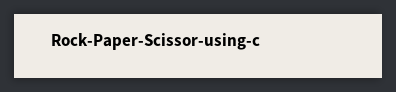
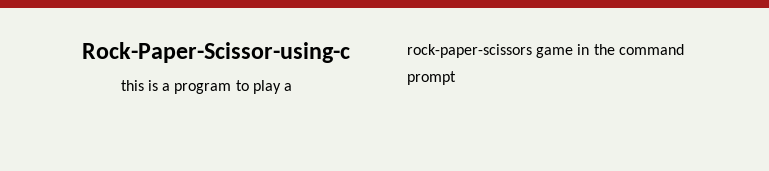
(260, 41) none -> [120,80,293,94] [407,44,684,58] [407,71,456,85] // this is a program to play a rock-paper-scissors game in the command prompt

